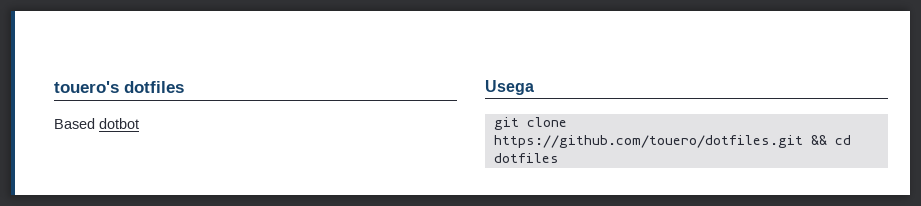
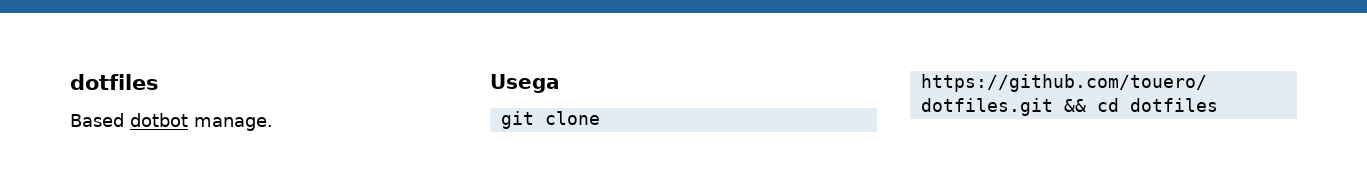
[54,81,119,93] touero's -> (70, 82) none
(139, 123) none -> [194,117,273,131] manage.

